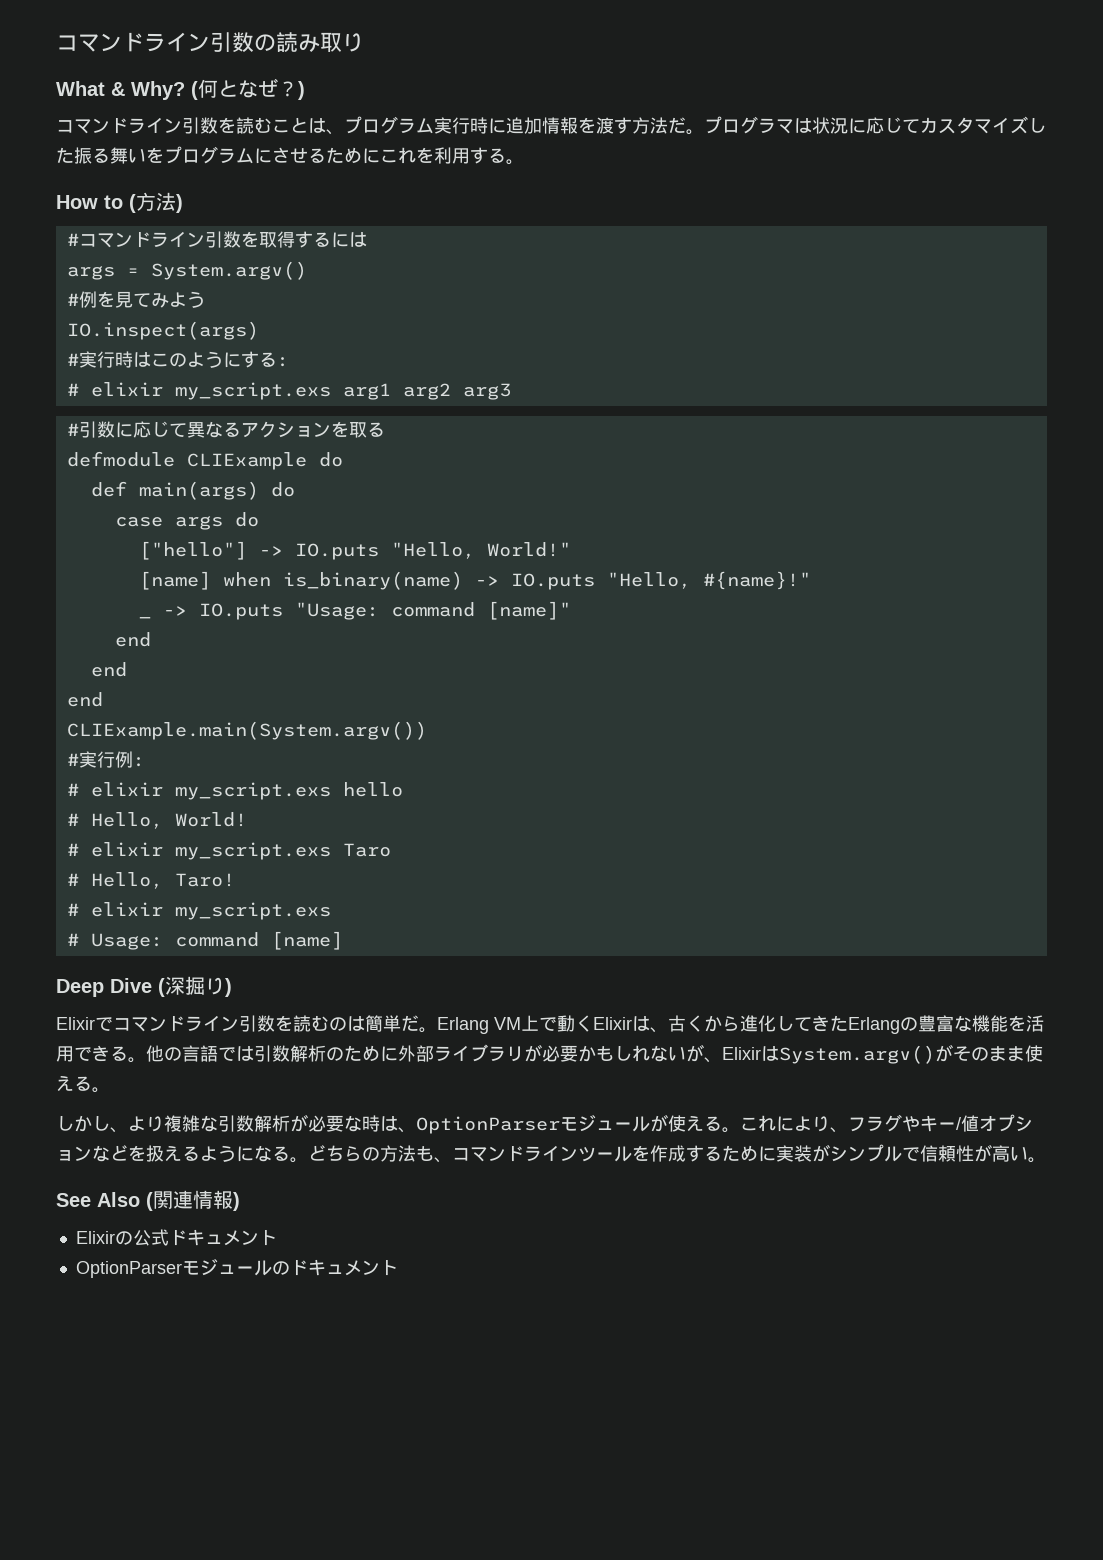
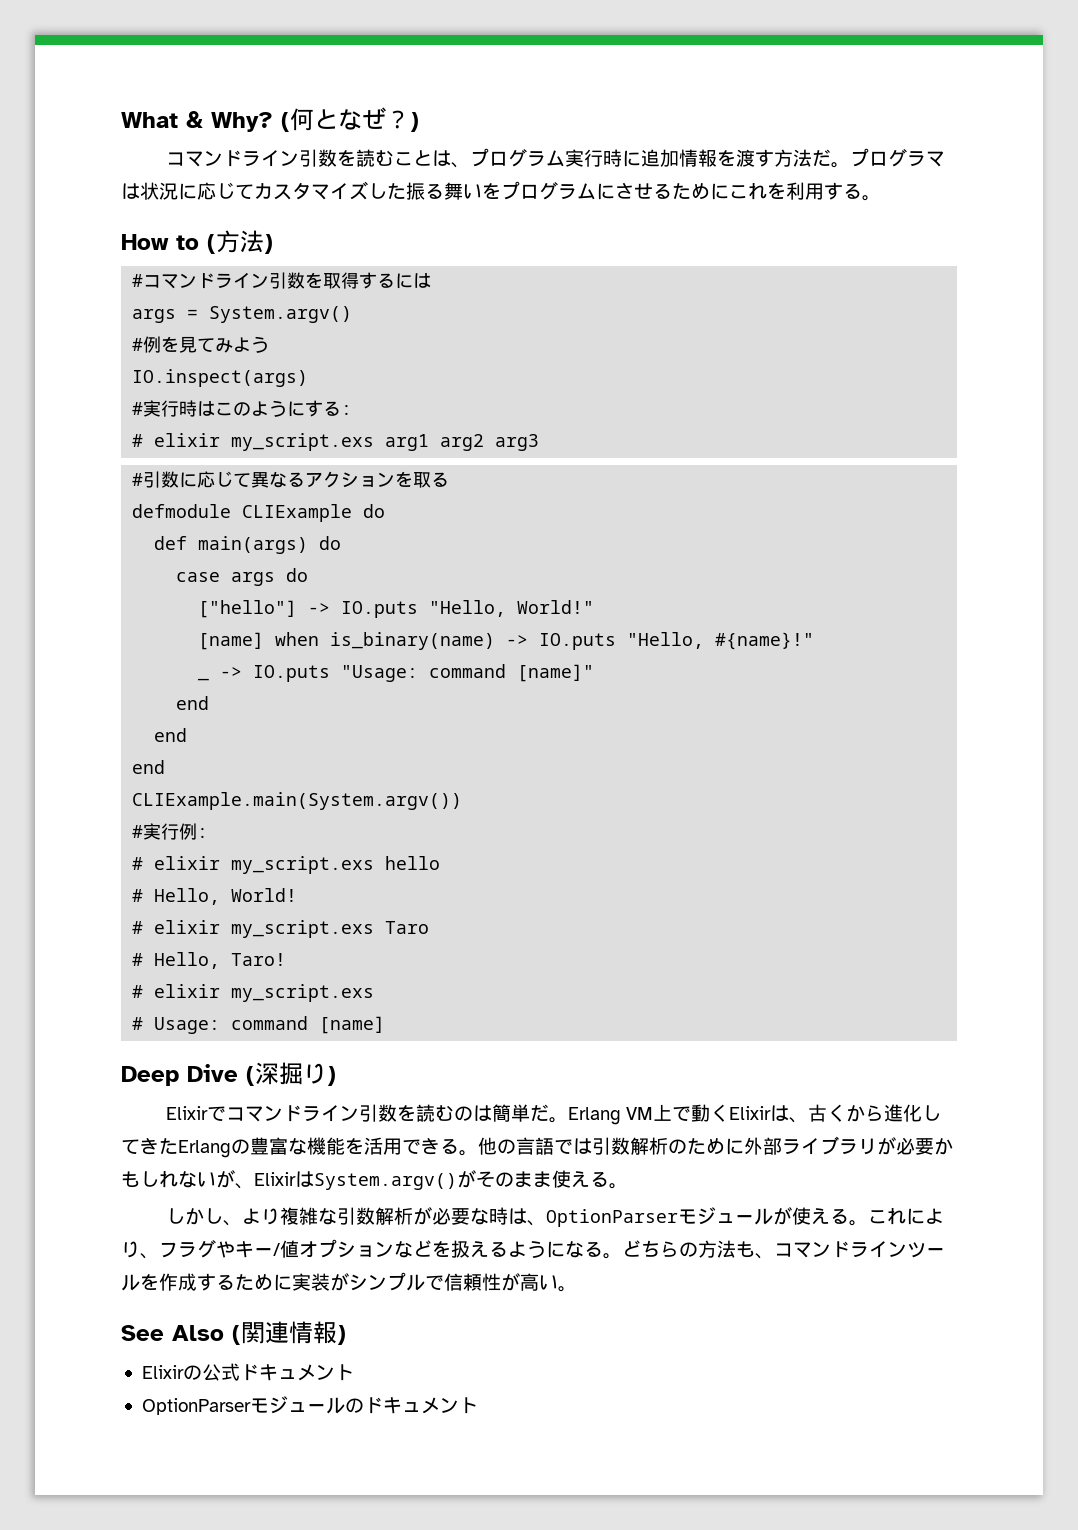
[56,32,364,53] コマンドライン引数の読み取り // -> (121, 120) none

